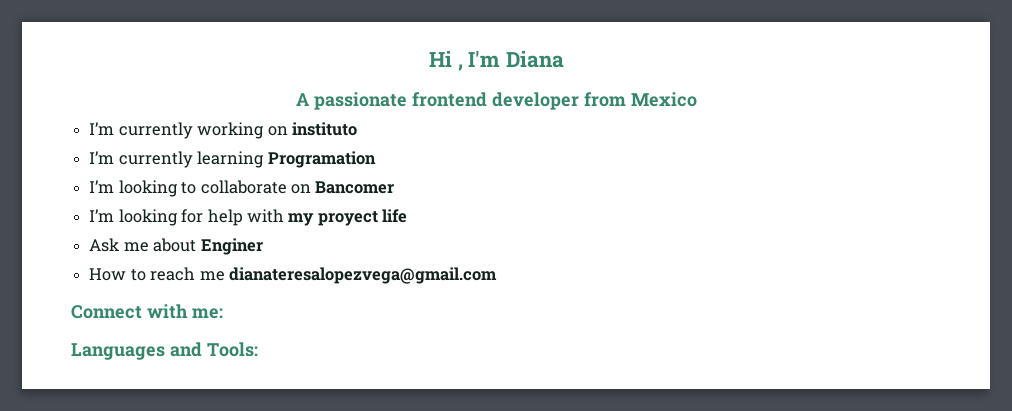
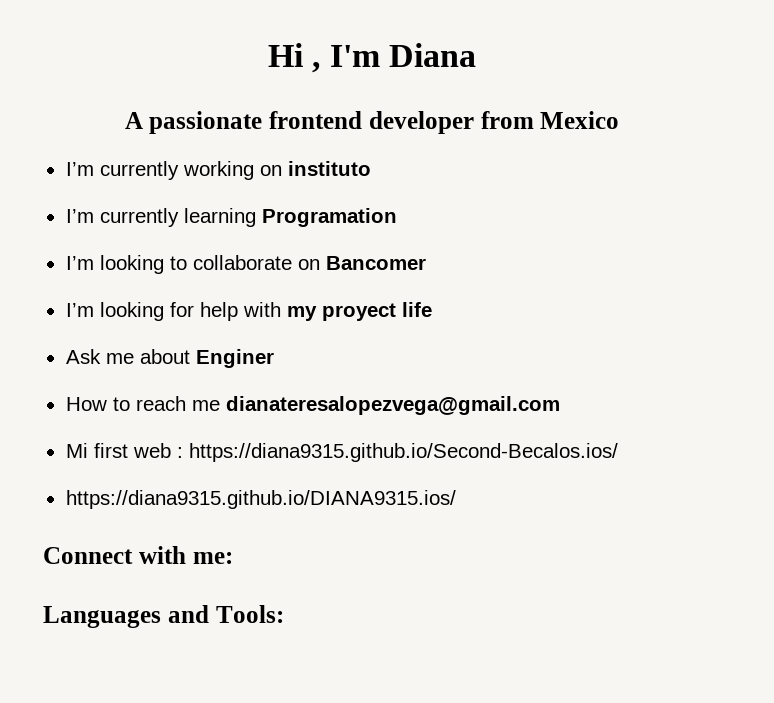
(497, 275) none -> [65,443,618,462] [65,490,456,509] // Mi first web : https://diana9315.github.io/Second-Becalos.ios/ // https://diana9315.github.io/DIANA9315.ios/

